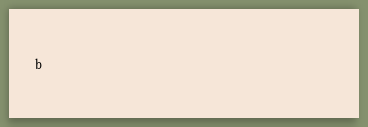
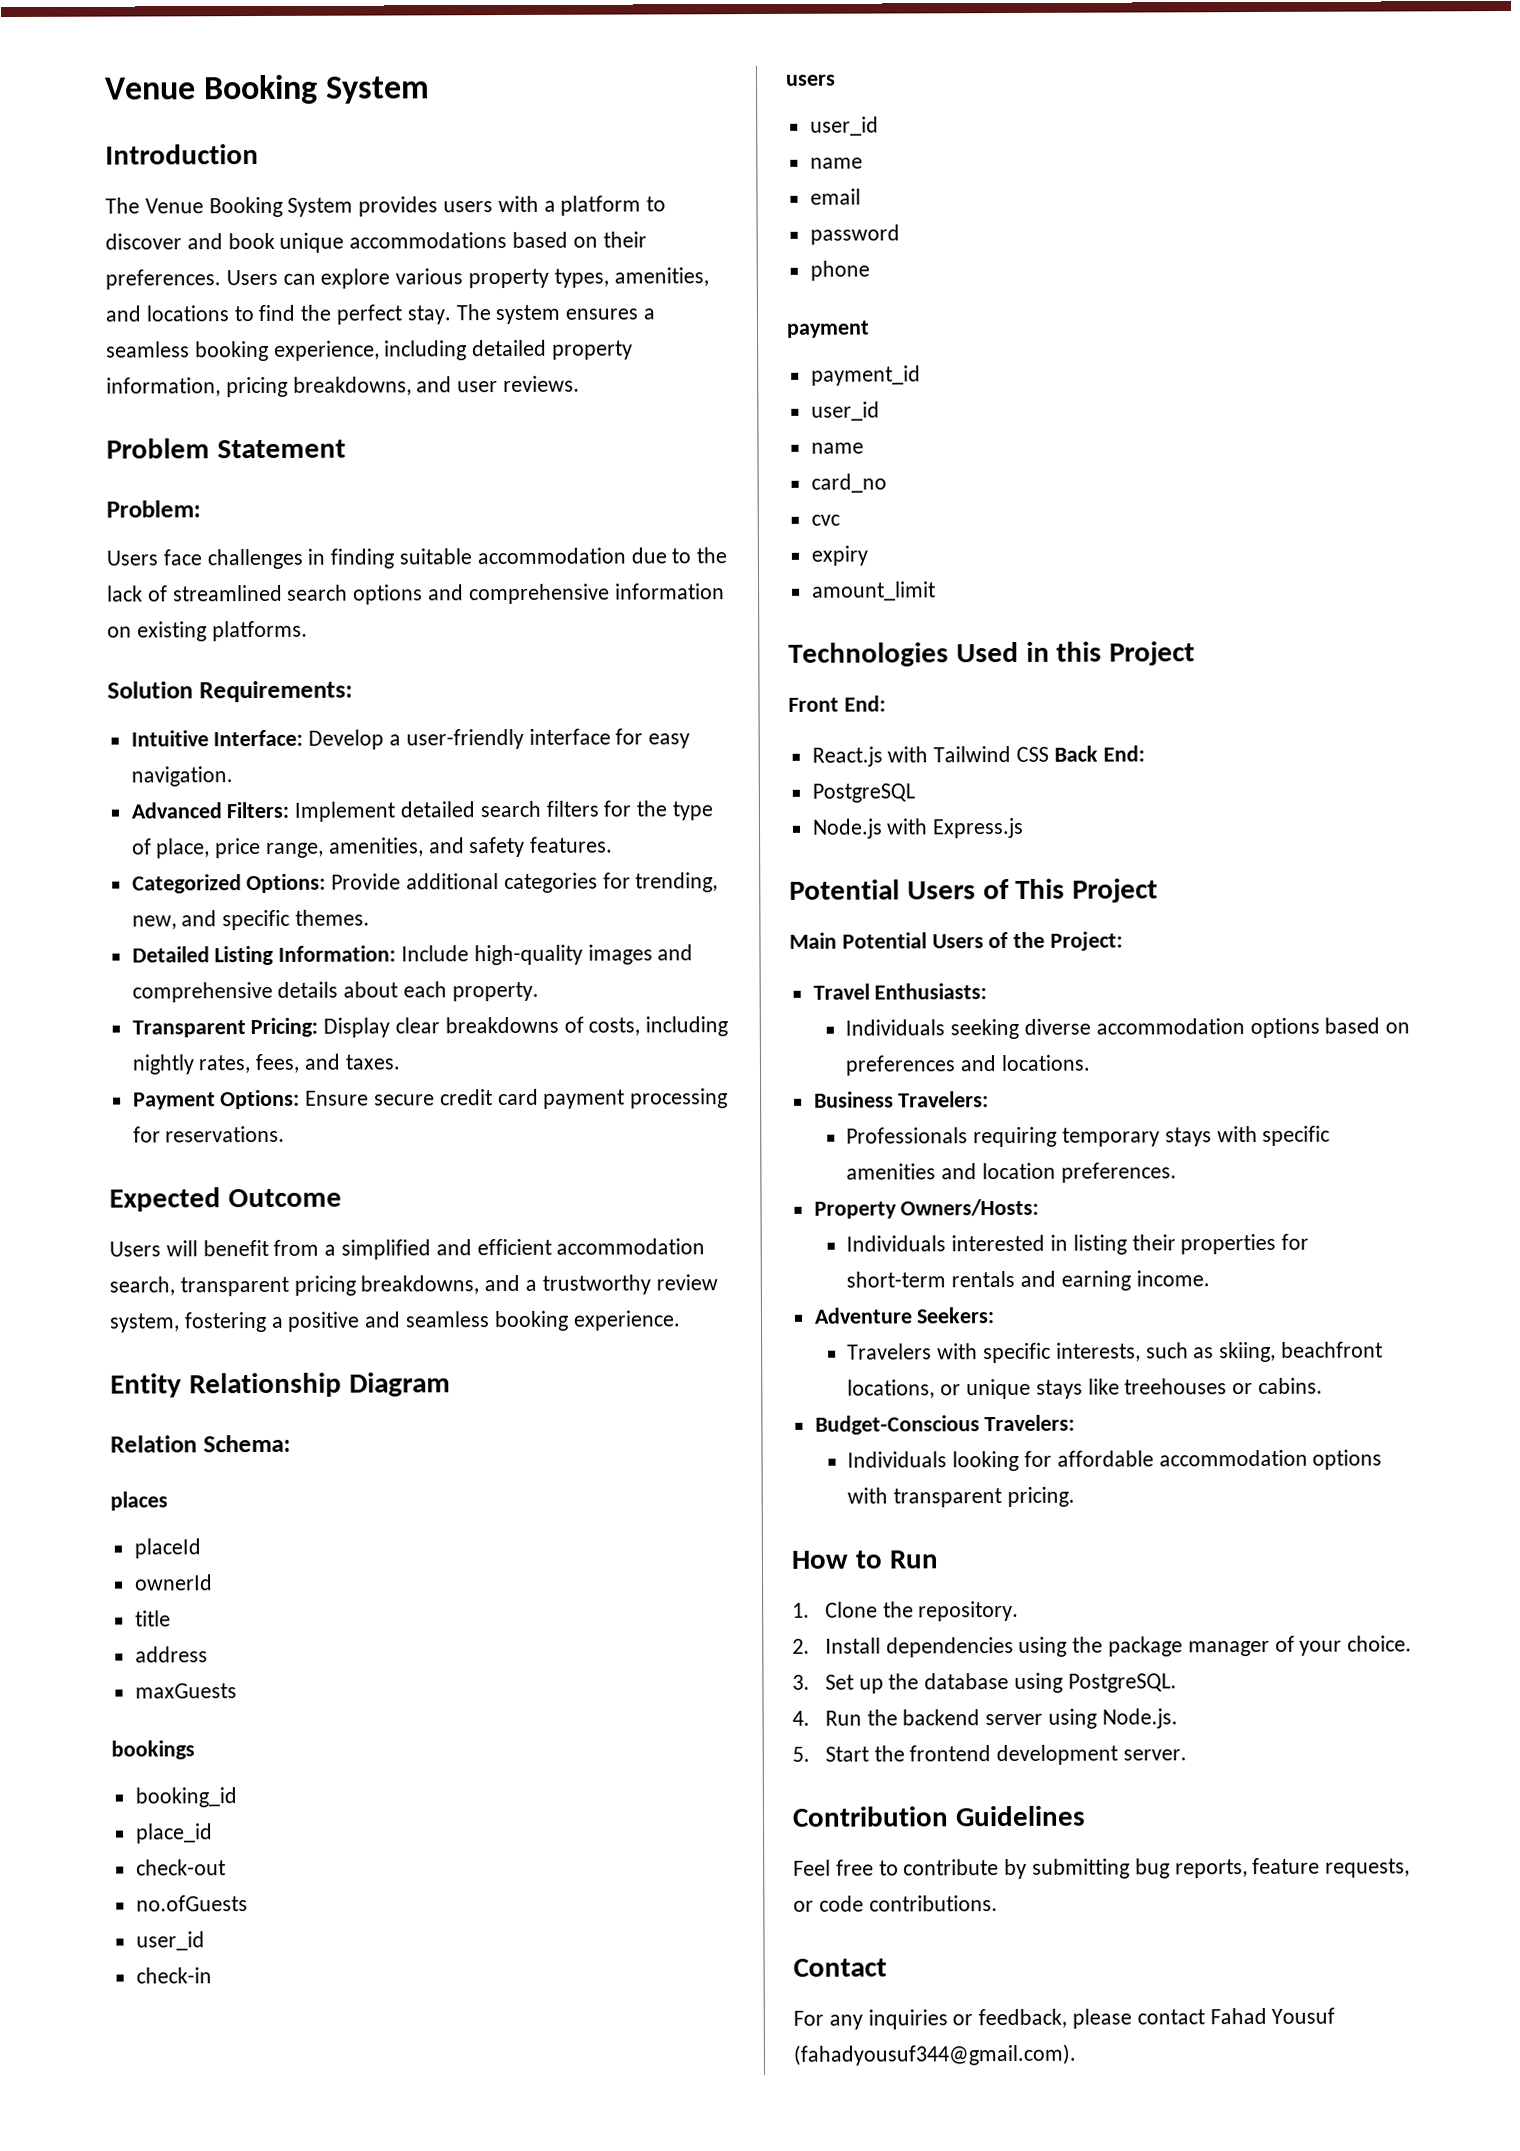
[35,58,42,69] b -> [104,74,431,105] [105,144,259,165] [105,195,667,218] [105,231,647,253] [105,267,709,290] [105,304,656,325] [106,339,634,362] [106,375,581,398] [106,438,346,459] [106,500,201,518] [106,547,728,570] [107,583,725,605] [107,620,308,642] [107,680,353,703] [130,728,691,750] [130,766,233,787] [130,800,714,822] [131,836,614,859] [131,872,719,894] [131,909,371,931] [131,944,694,966] [131,981,539,1003] [131,1016,729,1038] [131,1053,400,1075] [132,1088,729,1110] [132,1125,286,1143] [109,1187,342,1212] [109,1238,706,1260] [109,1274,718,1297] [109,1310,681,1333] [110,1372,451,1398] [110,1434,291,1453] [110,1491,168,1511] [133,1538,201,1559] [133,1574,213,1591] [134,1610,171,1627] [134,1646,208,1663] [134,1683,237,1699] [111,1740,195,1760] [134,1787,237,1808] [134,1823,213,1844] [135,1859,226,1876] [135,1895,248,1912] [135,1931,205,1951] [135,1967,212,1984] [785,74,836,86] [809,116,879,136] [809,157,863,169] [809,188,861,205] [809,224,900,245] [809,260,870,281] [786,320,870,338] [810,365,921,386] [810,401,880,421] [810,442,864,454] [810,473,887,493] [810,514,840,526] [810,545,868,566] [811,581,936,601] [788,641,1196,667] [788,695,886,712] [811,745,1145,767] [811,783,915,803] [811,817,1025,839] [789,878,1159,903] [789,931,1124,951] [812,983,988,1000] [845,1017,1411,1040] [845,1054,1090,1076] [813,1091,990,1108] [846,1125,1331,1148] [846,1162,1177,1183] [813,1198,1040,1219] [846,1233,1310,1255] [846,1270,1210,1291] [813,1307,995,1324] [847,1341,1384,1364] [847,1377,1324,1400] [814,1414,1076,1435] [847,1449,1383,1472] [847,1486,1075,1508] [791,1550,938,1569] [792,1600,1020,1622] [792,1635,1413,1658] [792,1672,1177,1694] [792,1708,1178,1729] [792,1744,1187,1766] [792,1805,1086,1827] [793,1857,1411,1880] [793,1895,998,1912] [793,1958,887,1977] [793,2007,1336,2030] [793,2043,1076,2066] Venue Booking System // Introduction // The Venue Booking System provides users with a platform to discover and book unique accommodations based on their preferences. Users can explore various property types, amenities, and locations to find the perfect stay. The system ensures a seamless booking experience, including detailed property information, pricing breakdowns, and user reviews. // Problem Statement // Problem: // Users face challenges in finding suitable accommodation due to the lack of streamlined search options and comprehensive information on existing platforms. // Solution Requirements: // Intuitive Interface: Develop a user-friendly interface for easy navigation. // Advanced Filters: Implement detailed search filters for the type of place, price range, amenities, and safety features. // Categorized Options: Provide additional categories for trending, new, and specific themes. // Detailed Listing Information: Include high-quality images and comprehensive details about each property. // Transparent Pricing: Display clear breakdowns of costs, including nightly rates, fees, and taxes. // Payment Options: Ensure secure credit card payment processing for reservations. // Expected Outcome // Users will benefit from a simplified and efficient accommodation search, transparent pricing breakdowns, and a trustworthy review system, fostering a positive and seamless booking experience. // Entity Relationship Diagram // Relation Schema: // places // placeId // ownerId // title // address // maxGuests // bookings // booking_id // place_id // check-out // no.ofGuests // user_id // check-in // users // user_id // name // email // password // phone // payment // payment_id // user_id // name // card_no // cvc // expiry // amount_limit // Technologies Used in this Project // Front End: // React.js with Tailwind CSS Back End: // PostgreSQL // Node.js with Express.js // Potential Users of This Project // Main Potential Users of the Project: // Travel Enthusiasts: // Individuals seeking diverse accommodation options based on preferences and locations. // Business Travelers: // Professionals requiring temporary stays with specific amenities and location preferences. // Property Owners/Hosts: // Individuals interested in listing their properties for short-term rentals and earning income. // Adventure Seekers: // Travelers with specific interests, such as skiing, beachfront locations, or unique stays like treehouses or cabins. // Budget-Conscious Travelers: // Individuals looking for affordable accommodation options with transparent pricing. // How to Run // 1. Clone the repository. // 2. Install dependencies using the package manager of your choice. // 3. Set up the database using PostgreSQL. // 4. Run the backend server using Node.js. // 5. Start the frontend development server. // Contribution Guidelines // Feel free to contribute by submitting bug reports, feature requests, or code contributions. // Contact // For any inquiries or feedback, please contact Fahad Yousuf (fahadyousuf344@gmail.com).

